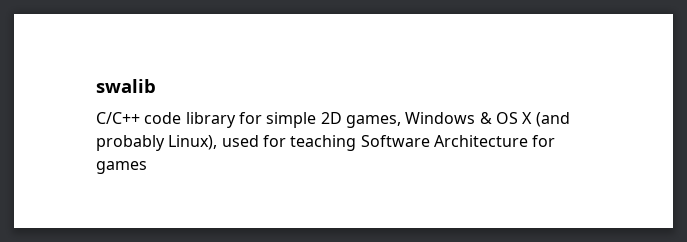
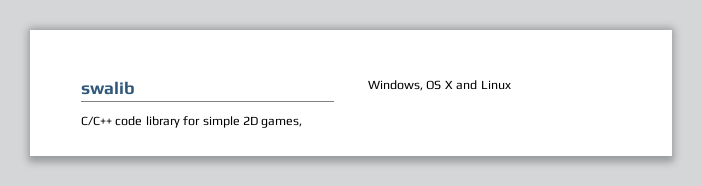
[405,112,570,127] [96,135,556,151] [96,161,147,174] Windows & OS X (and probably Linux), used for teaching Software Architecture for games -> [368,80,511,91] Windows, OS X and Linux

